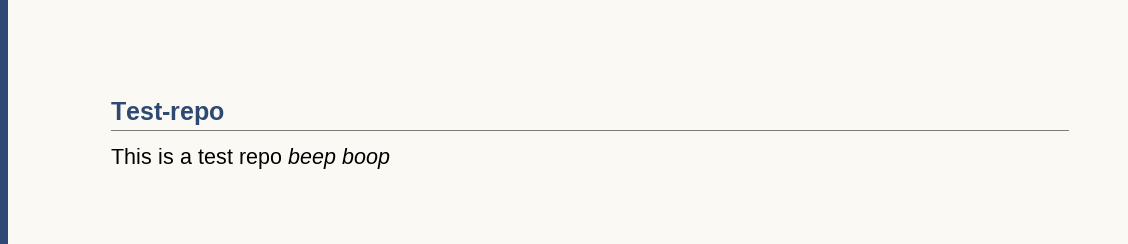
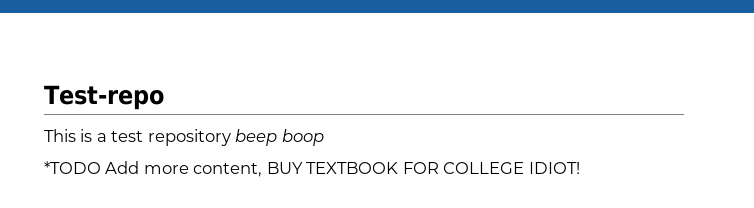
[239,151,282,169] repo -> [147,129,231,146] repository
(390, 158) none -> [44,161,580,177] // *TODO Add more content, BUY TEXTBOOK FOR COLLEGE IDIOT!

